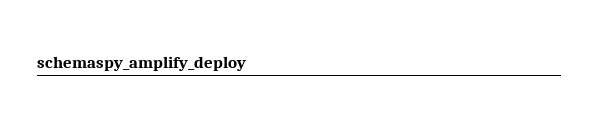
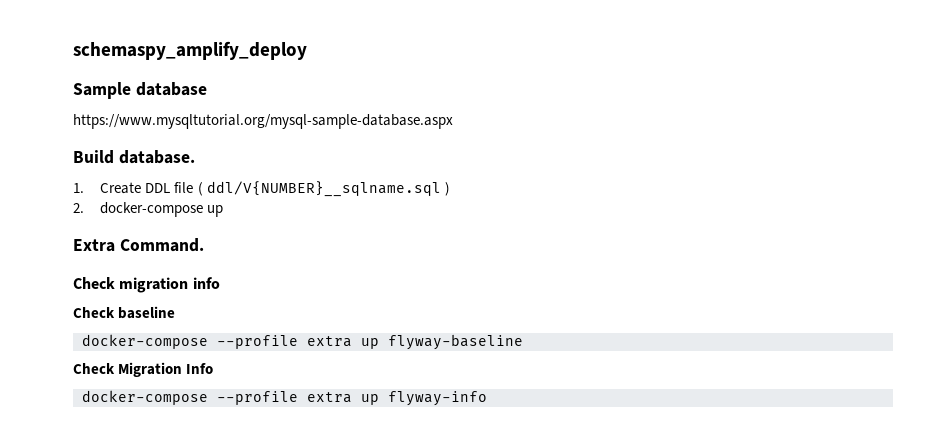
(246, 63) none -> [73,82,207,99] [73,114,453,129] [73,150,195,164] [73,181,450,197] [73,202,224,217] [73,238,204,252] [73,277,220,293] [73,306,176,319] [82,334,523,350] [73,362,214,377] [82,390,487,406] // Sample database // https://www.mysqltutorial.org/mysql-sample-database.aspx // Build database. // 1. Create DDL file ( ddl/V{NUMBER}__sqlname.sql ) // 2. docker-compose up // Extra Command. // Check migration info // Check baseline // docker-compose --profile extra up flyway-baseline // Check Migration Info // docker-compose --profile extra up flyway-info

